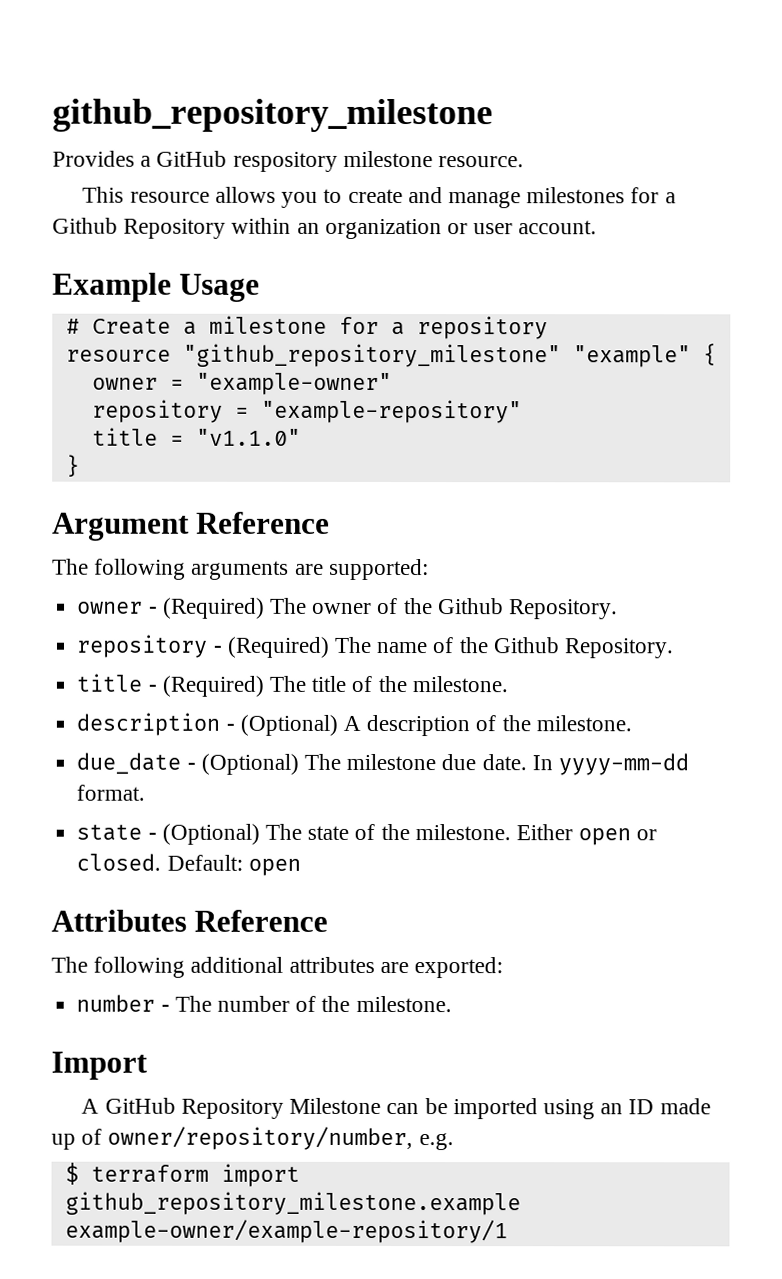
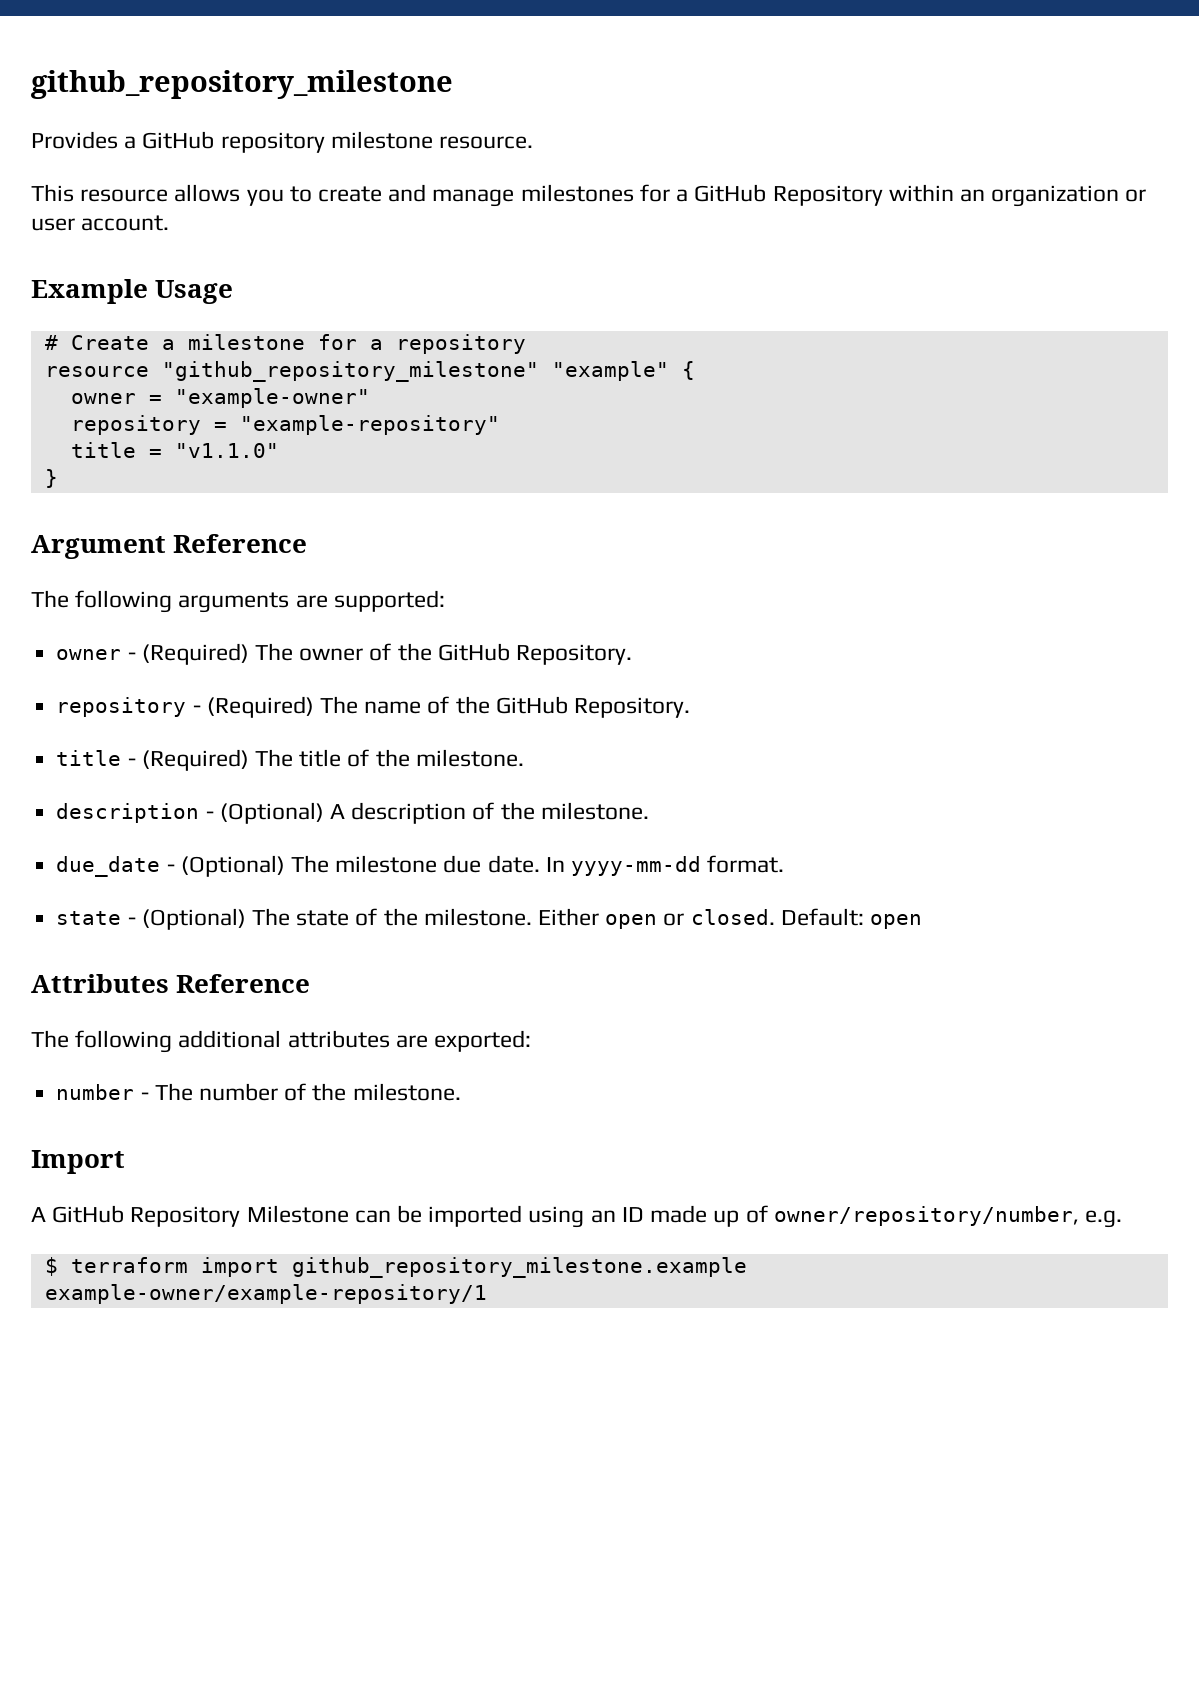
[232,151,338,172] respository -> [220,132,325,153] repository
[52,217,118,234] Github -> [694,184,767,202] GitHub
[437,598,504,615] Github -> [437,643,510,661] GitHub
[492,637,560,654] Github -> [495,696,568,714] GitHub

